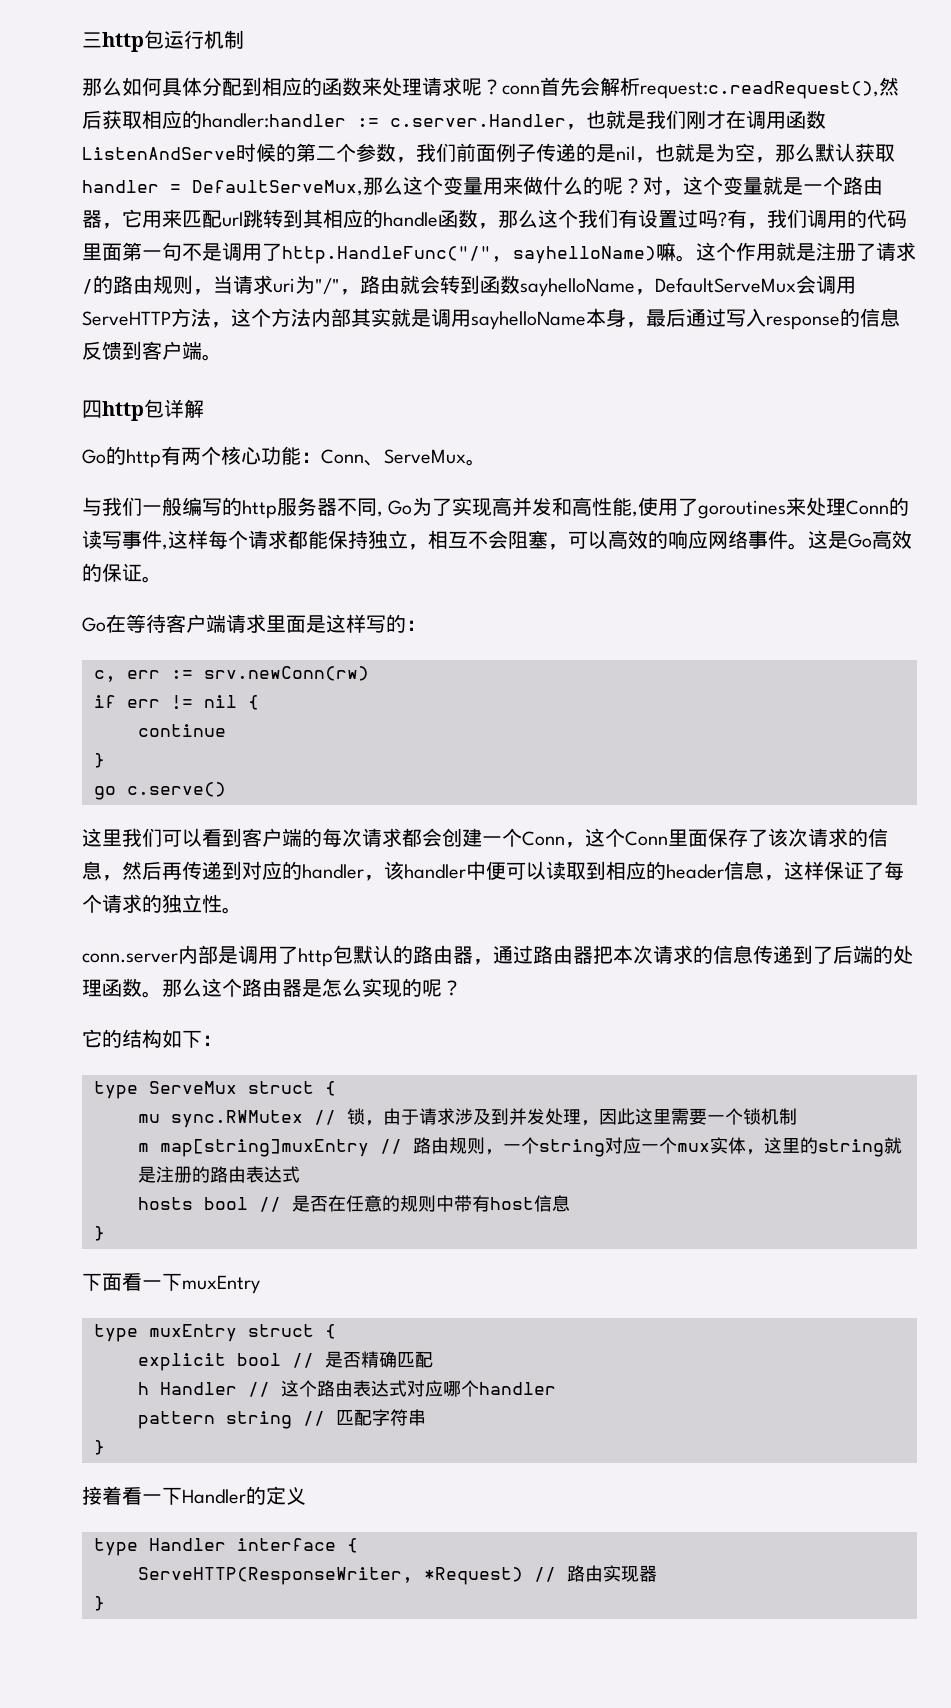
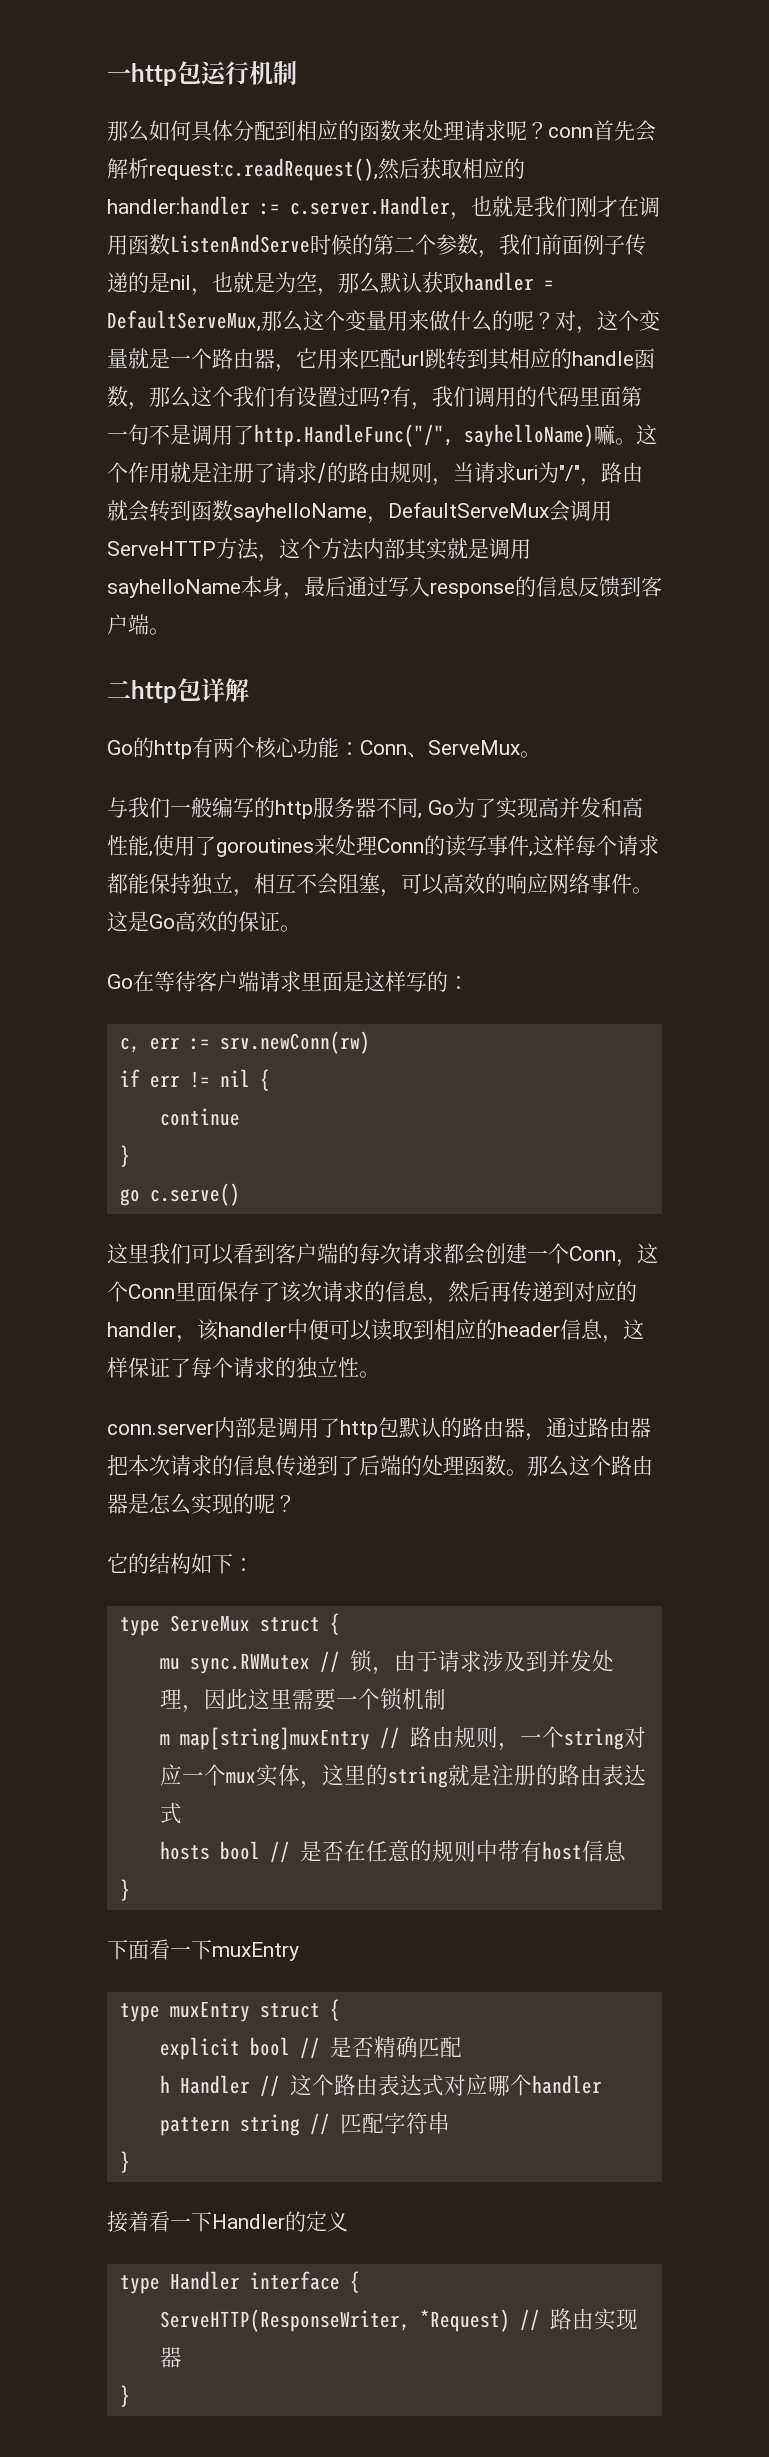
[82,32,102,48] 三 -> [107,69,131,82] 一
[82,400,102,418] 四 -> [107,680,131,699] 二

